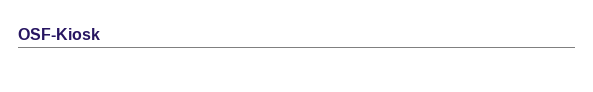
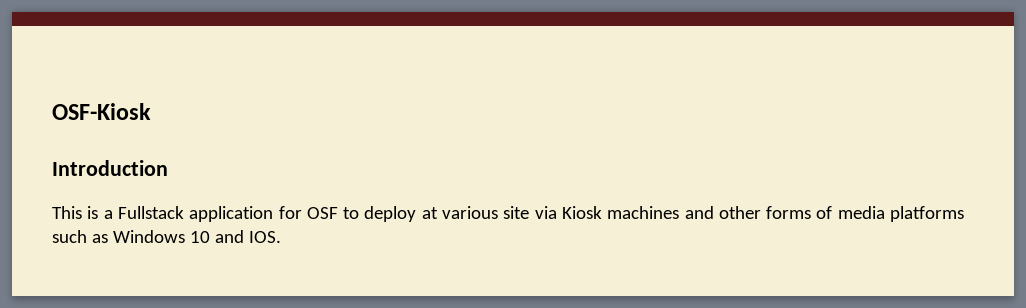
(100, 34) none -> [52,160,168,176] [52,206,964,222] [52,230,281,243] // Introduction // This is a Fullstack application for OSF to deploy at various site via Kiosk machines and other forms of media platforms such as Windows 10 and IOS.

